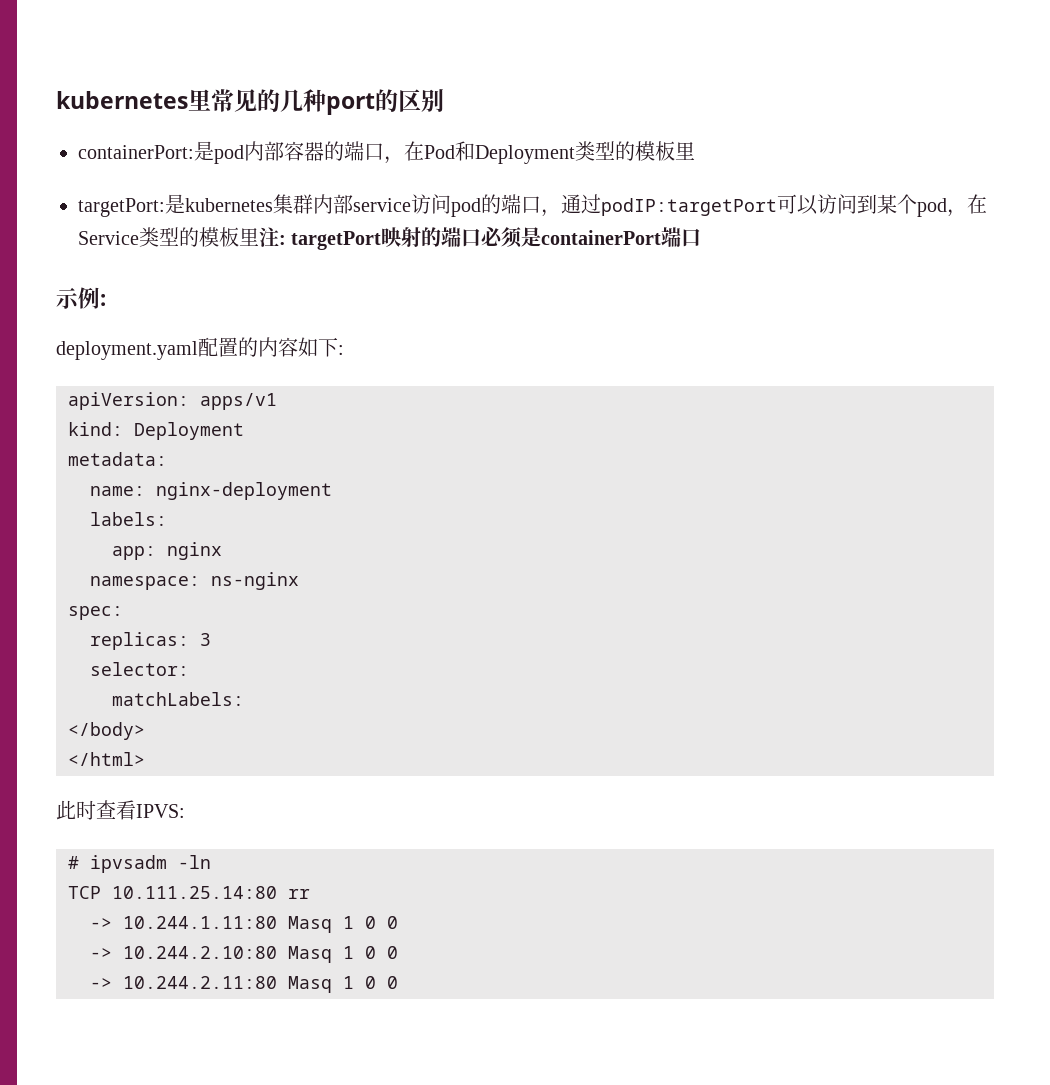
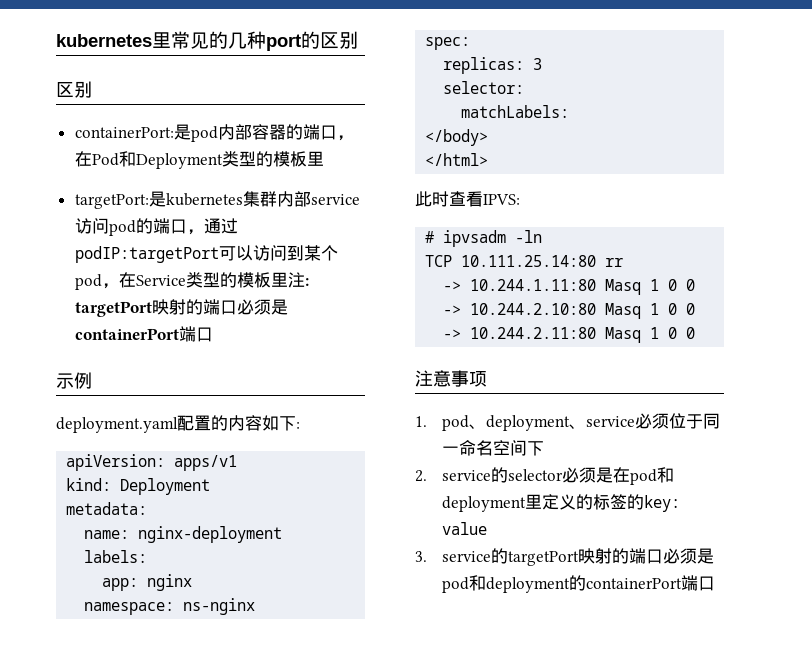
(444, 100) none -> [56,81,92,98] // 区别
[100,294,106,306] : -> (92, 380) none
(398, 982) none -> [415,370,487,387] [415,413,720,431] [441,440,544,456] [415,467,674,485] [441,494,680,512] [441,522,487,535] [415,548,714,566] [441,575,715,593] // 注意事项 // 1. pod、deployment、service必须位于同一命名空间下 // 2. service的selector必须是在pod和deployment里定义的标签的key: value // 3. service的targetPort映射的端口必须是pod和deployment的containerPort端口

